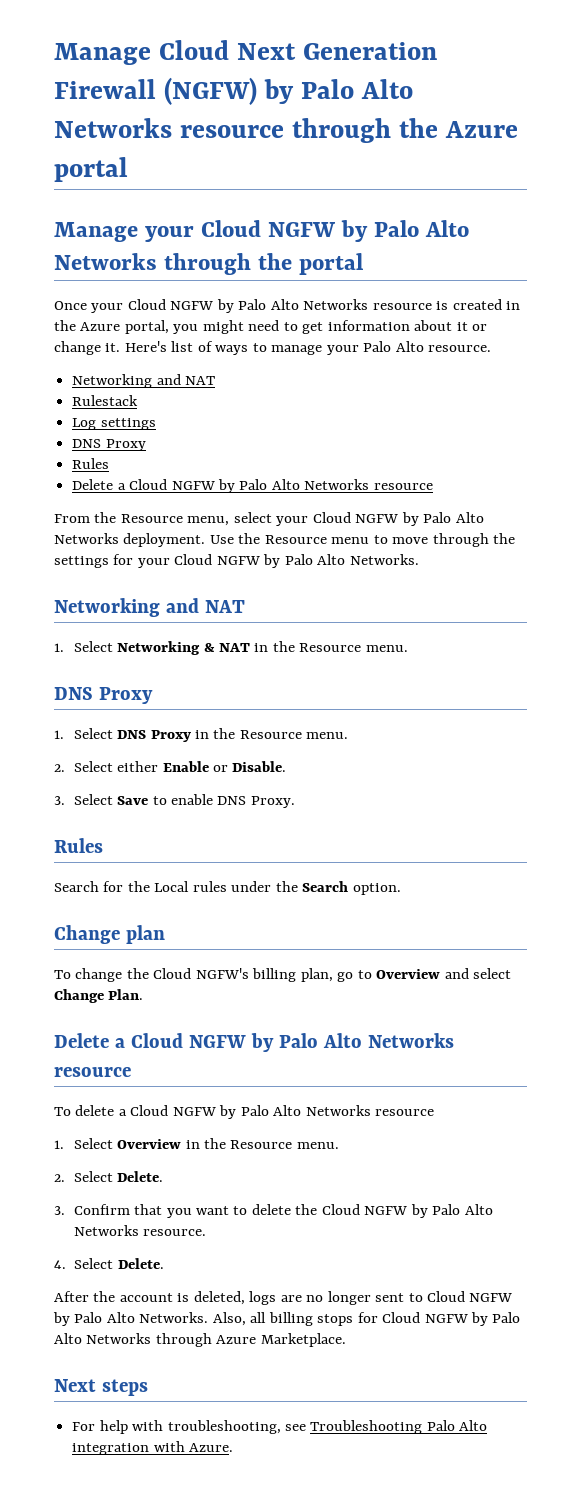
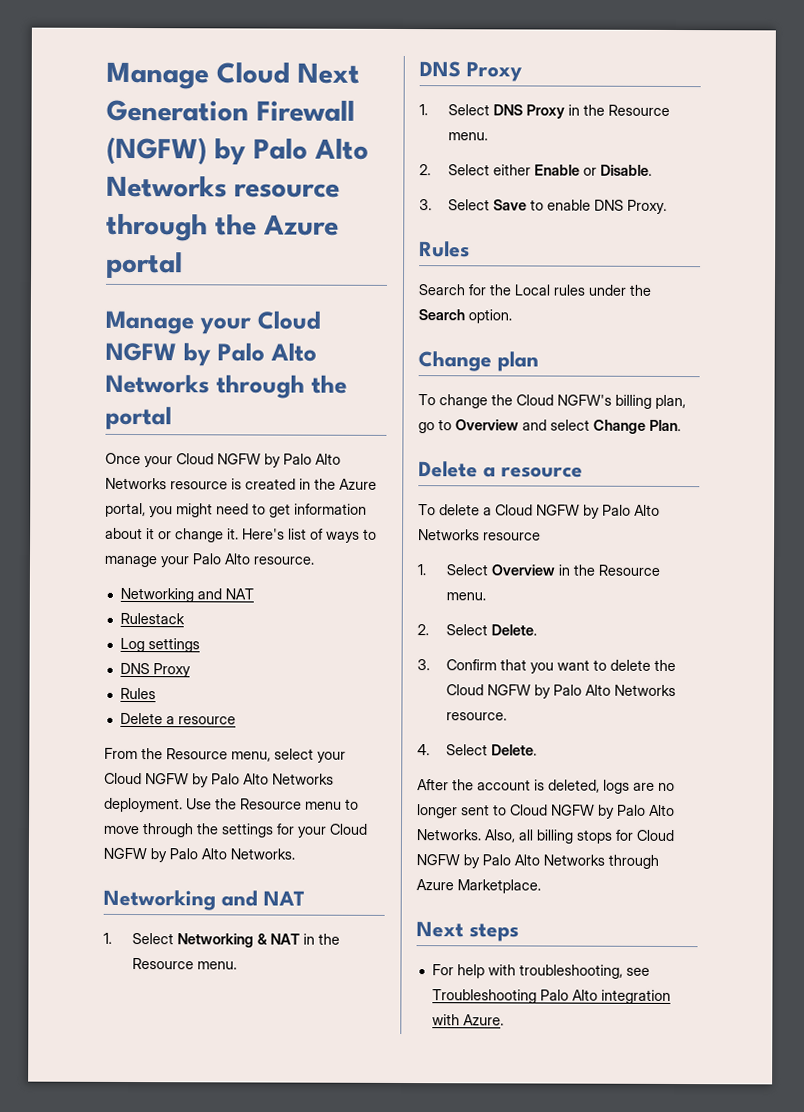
[129,479,370,493] Cloud NGFW by Palo Alto Networks -> (175, 720) none
[130,1033,454,1052] Cloud NGFW by Palo Alto Networks -> (496, 472) none

